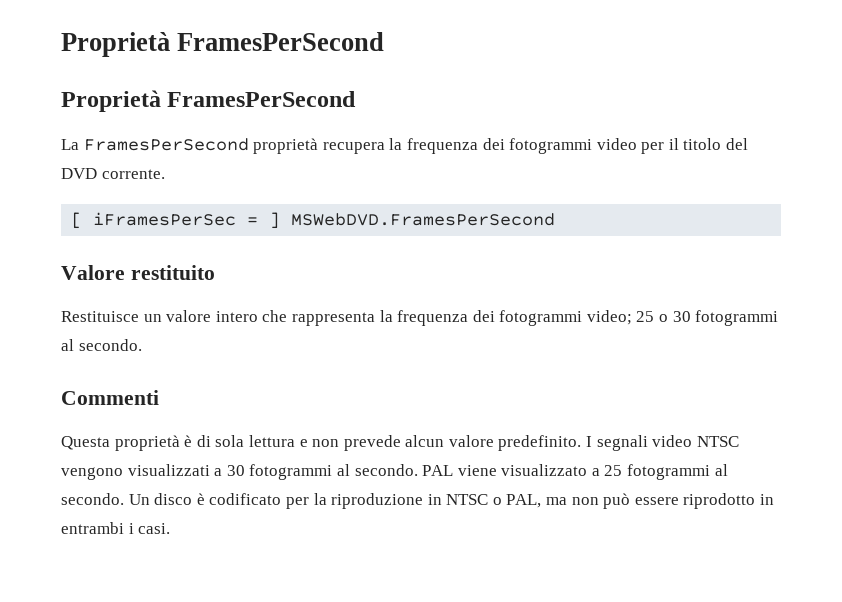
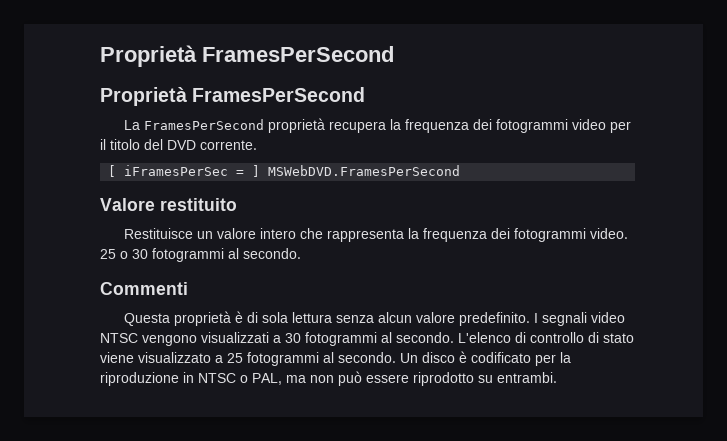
[586,310,632,325] video; -> [589,228,628,239] video.
[299,435,401,451] e non prevede -> [335,315,374,323] senza
[422,465,454,476] PAL -> [458,332,634,343] L'elenco di controllo di stato
[760,494,775,505] [61,522,171,534] in entrambi i casi. -> [478,372,557,383] su entrambi.

